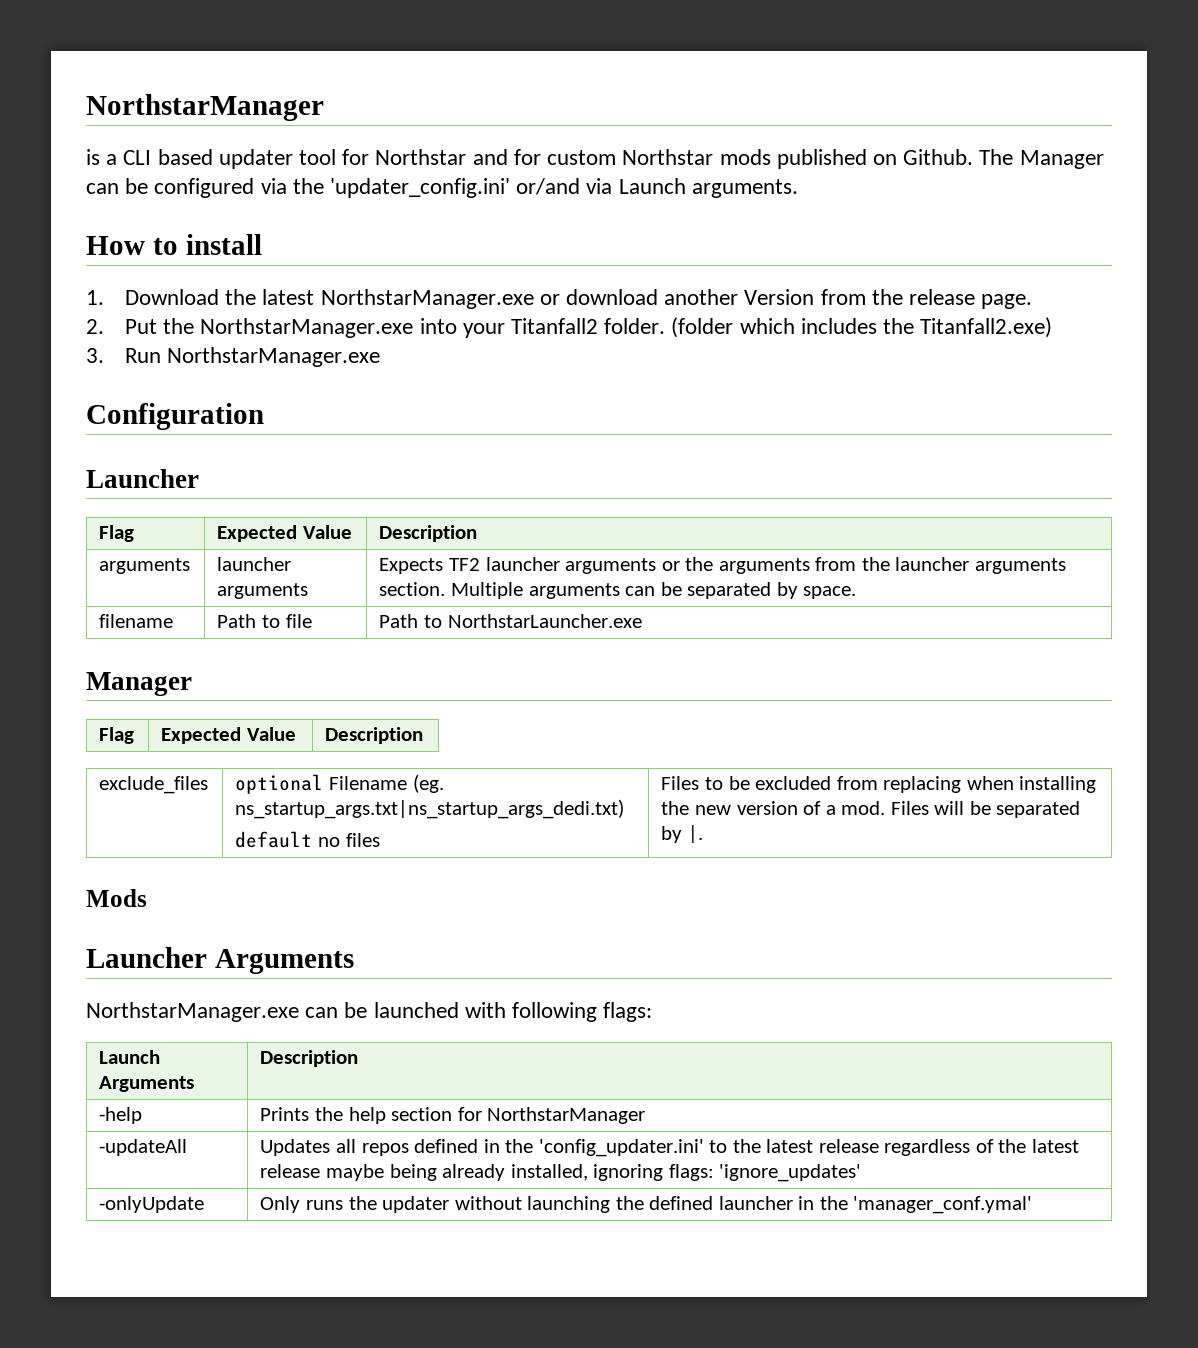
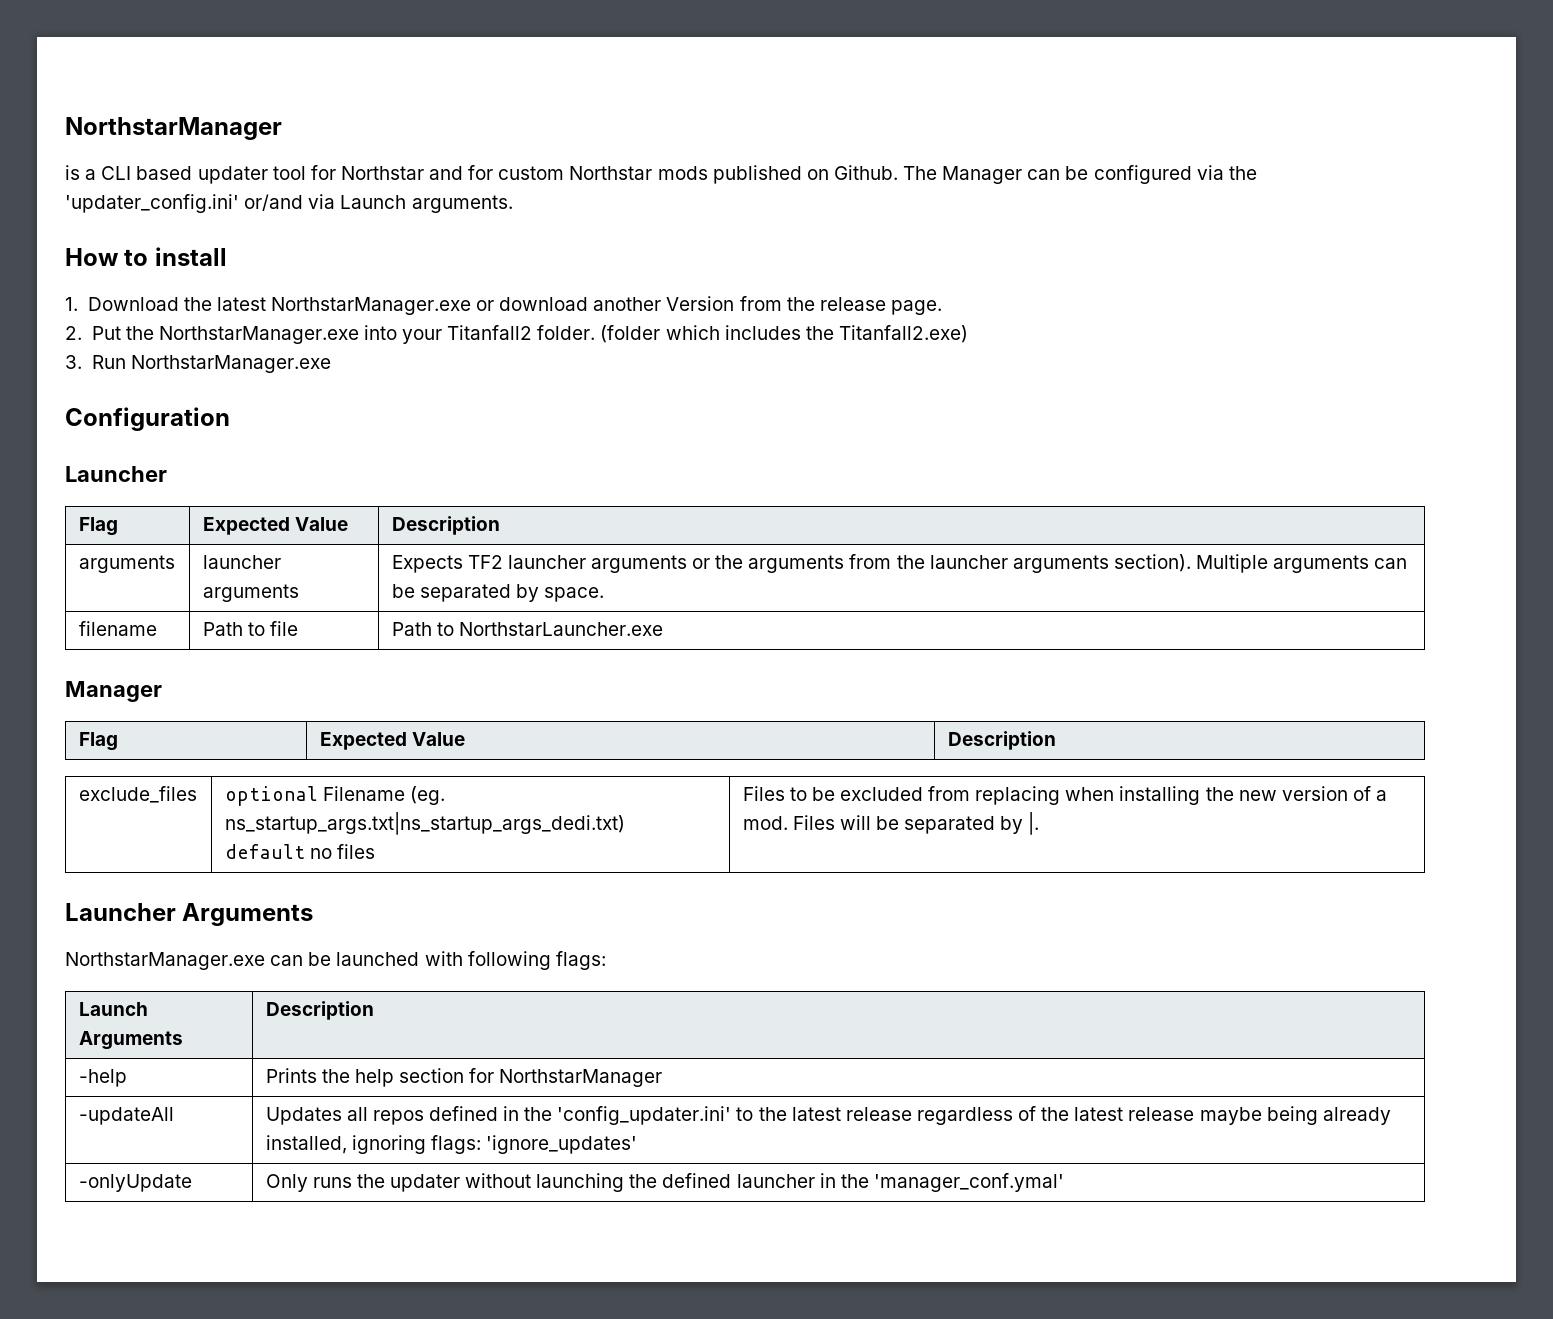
[379,582,446,596] section. -> [1113,554,1191,572] section).
[86,889,147,907] // Mods -> (1040, 823) none

